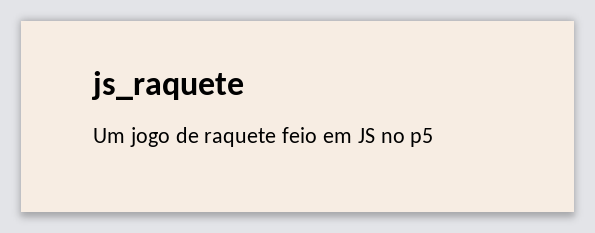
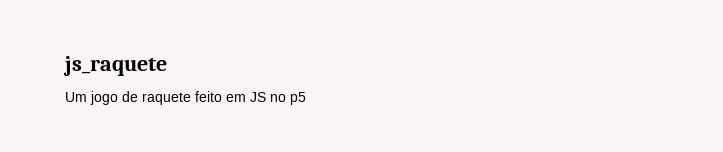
[282,127,318,143] feio -> [195,91,222,102] feito

